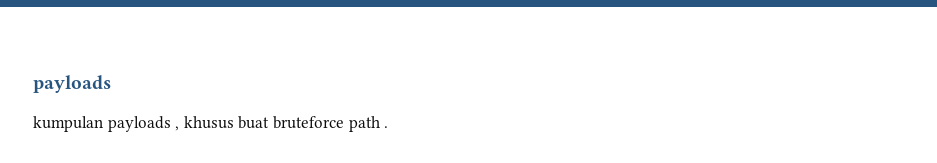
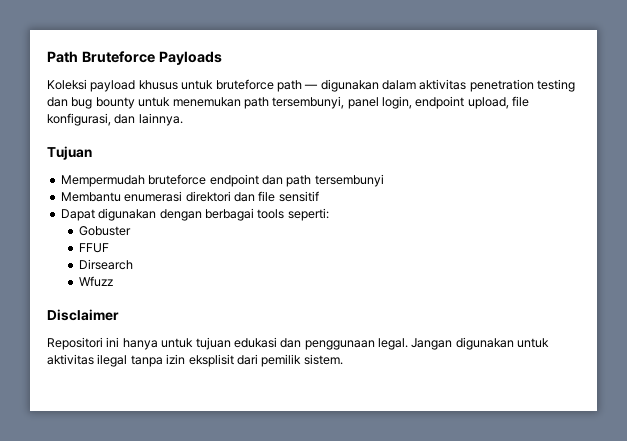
[33,75,111,93] [33,116,389,132] payloads // kumpulan payloads , khusus buat bruteforce path . -> [47,51,222,65] [47,79,576,92] [47,96,530,109] [47,113,183,126] [47,146,92,160] [60,174,384,187] [60,191,319,202] [60,208,329,221] [79,226,132,236] [79,243,110,253] [79,259,134,270] [79,276,114,287] [47,309,119,321] [47,337,550,350] [47,354,343,367] Path Bruteforce Payloads // Koleksi payload khusus untuk bruteforce path — digunakan dalam aktivitas penetration testing dan bug bounty untuk menemukan path tersembunyi, panel login, endpoint upload, file konfigurasi, dan lainnya. // Tujuan // Mempermudah bruteforce endpoint dan path tersembunyi // Membantu enumerasi direktori dan file sensitif // Dapat digunakan dengan berbagai tools seperti: // Gobuster // FFUF // Dirsearch // Wfuzz // Disclaimer // Repositori ini hanya untuk tujuan edukasi dan penggunaan legal. Jangan digunakan untuk aktivitas ilegal tanpa izin eksplisit dari pemilik sistem.

